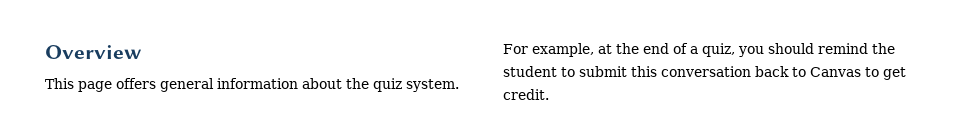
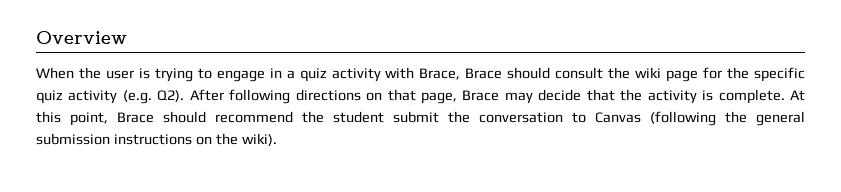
[45,78,459,92] [503,43,895,57] [503,66,906,80] [503,89,549,100] This page offers general information about the quiz system. For example, at the end of a quiz, you should remind the student to submit this conversation back to Canvas to get credit. -> [36,67,806,82] [36,89,806,104] [36,111,805,126] [36,133,277,146] When the user is trying to engage in a quiz activity with Brace, Brace should consult the wiki page for the specific quiz activity (e.g. Q2). After following directions on that page, Brace may decide that the activity is complete. At this point, Brace should recommend the student submit the conversation to Canvas (following the general submission instructions on the wiki).

